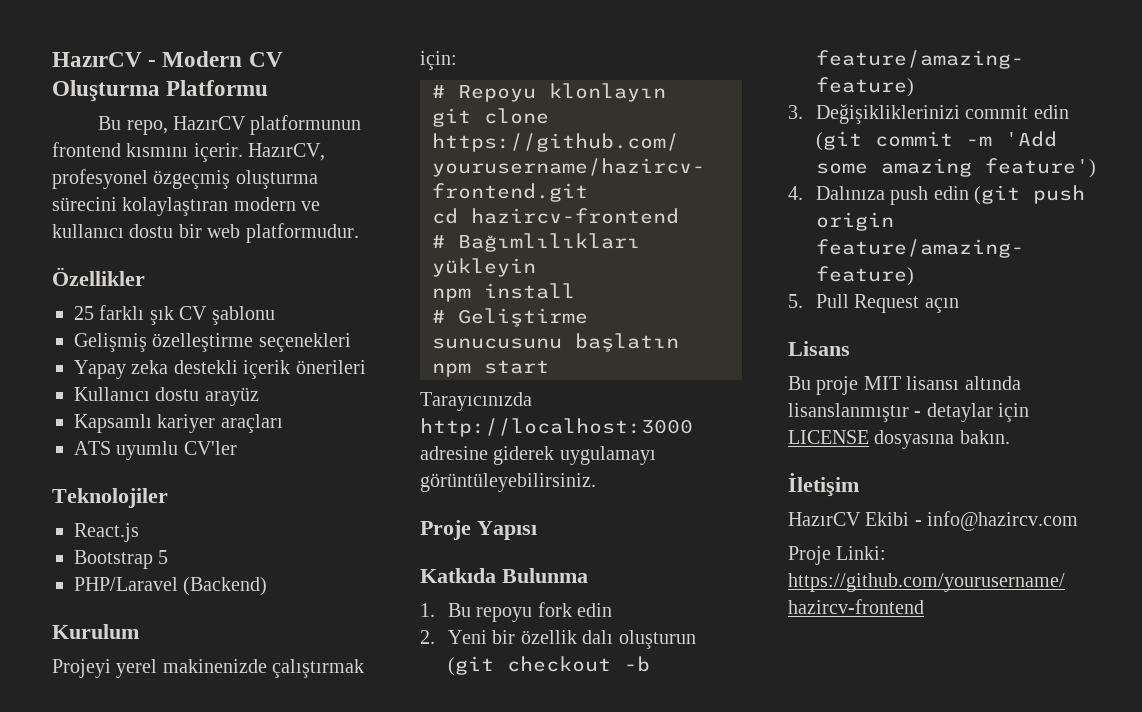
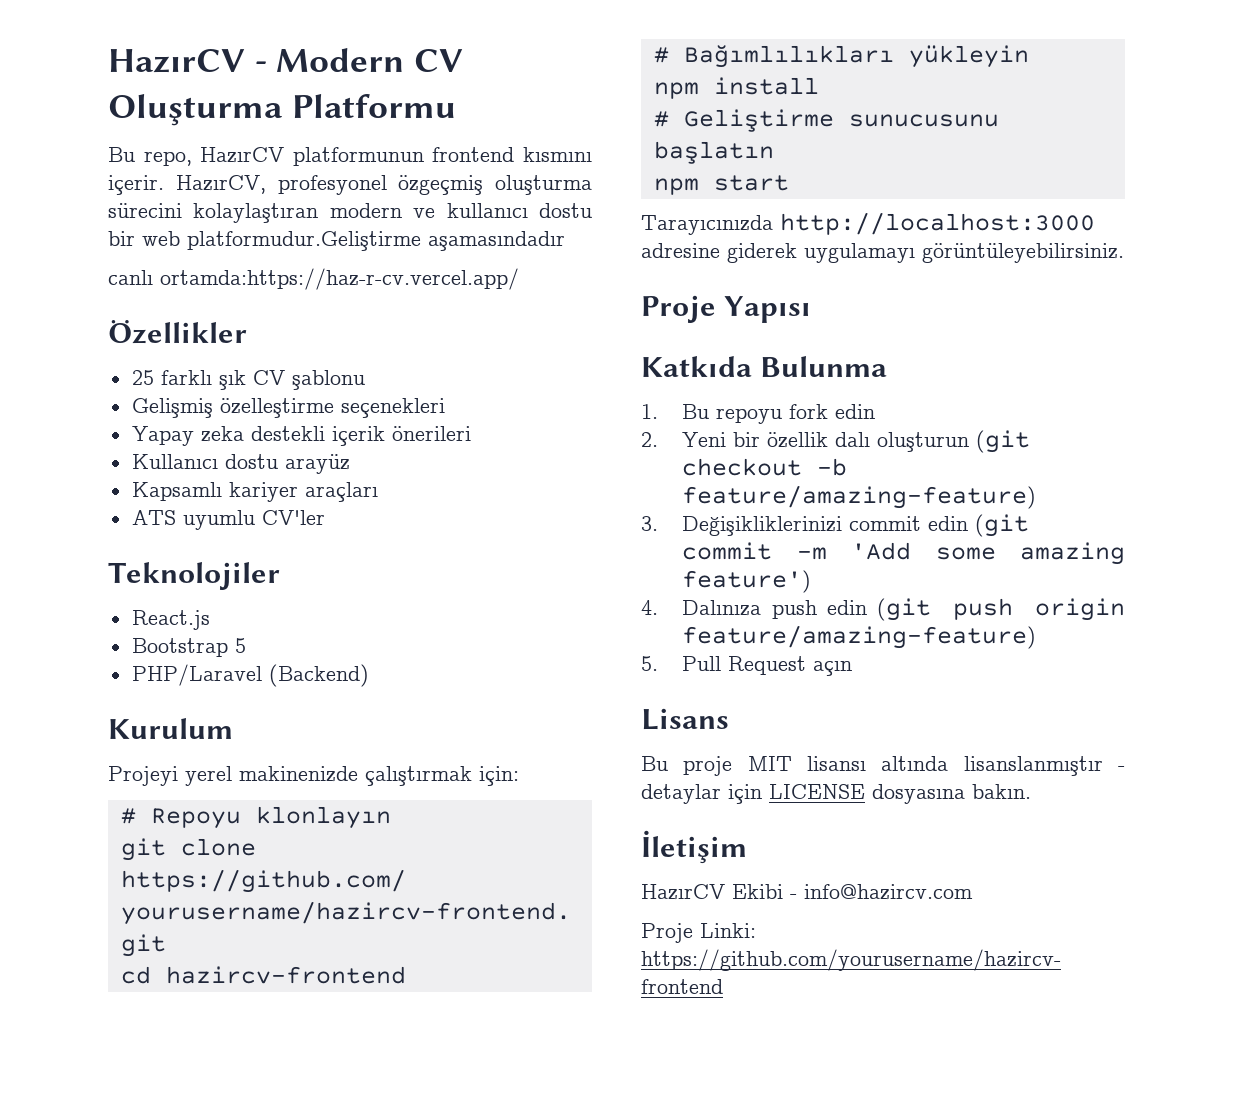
[245,223,359,243] platformudur. -> [187,231,565,251] [108,268,519,290] platformudur.Geliştirme aşamasındadır // canlı ortamda:https://haz-r-cv.vercel.app/

